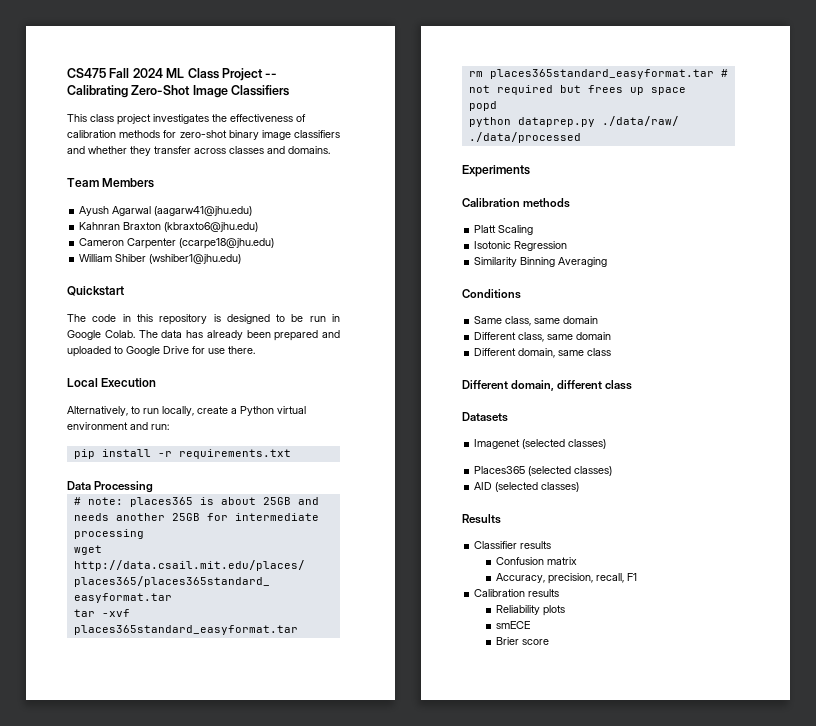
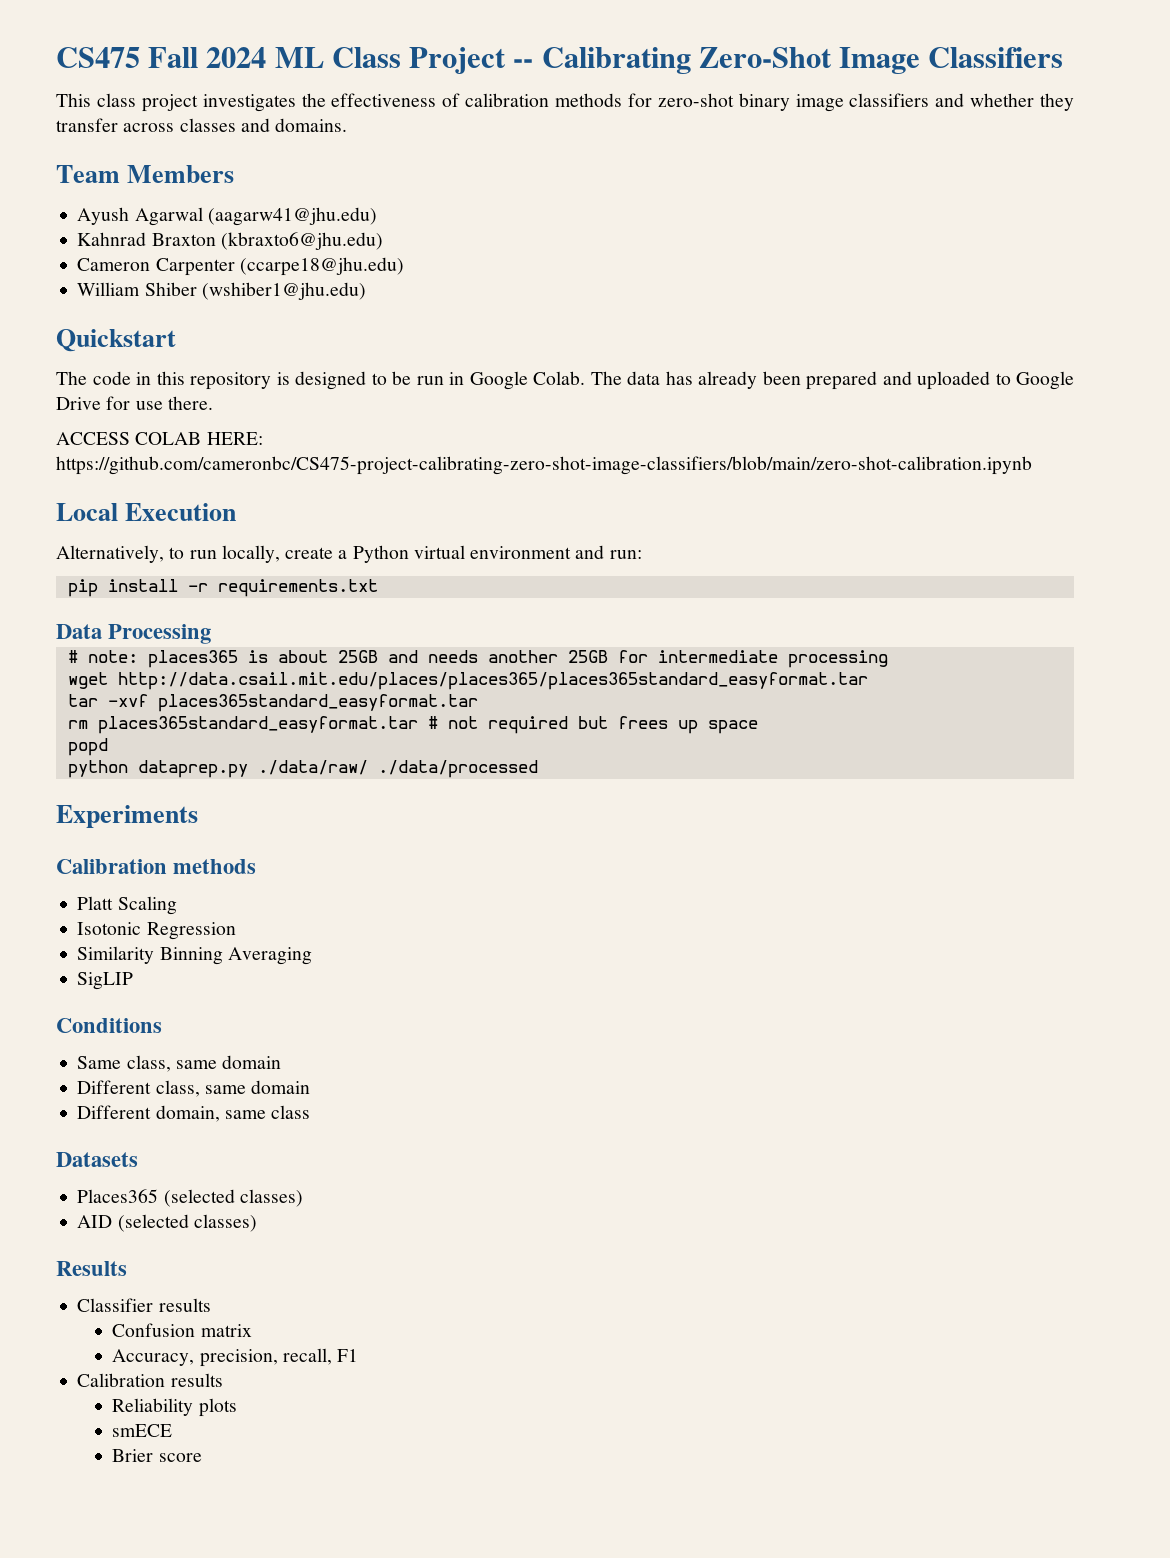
[79,222,121,230] Kahnran -> [77,232,147,246] Kahnrad
(255, 350) none -> [56,432,263,445] [56,456,1032,475] // ACCESS COLAB HERE: https://github.com/cameronbc/CS475-project-calibrating-zero-shot-image-classifiers/blob/main/zero-shot-calibration.ipynb
(608, 262) none -> [77,972,134,990] // SigLIP
[462,380,633,391] [462,412,508,422] [474,439,607,449] Different domain, different class // Datasets // Imagenet (selected classes) -> [56,1152,138,1167] Datasets

